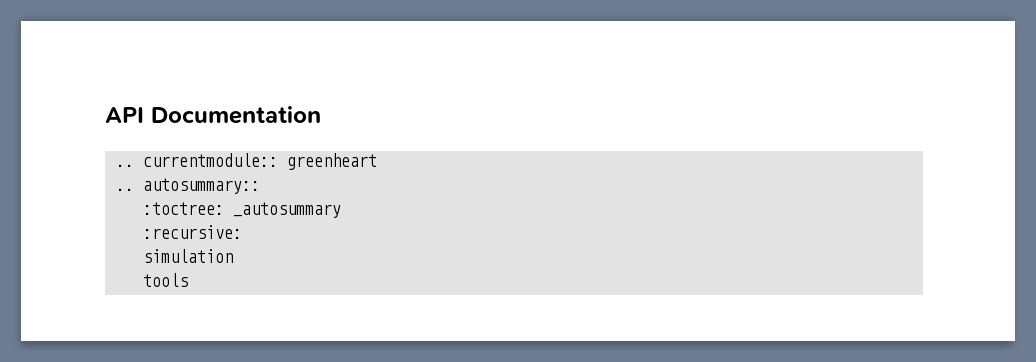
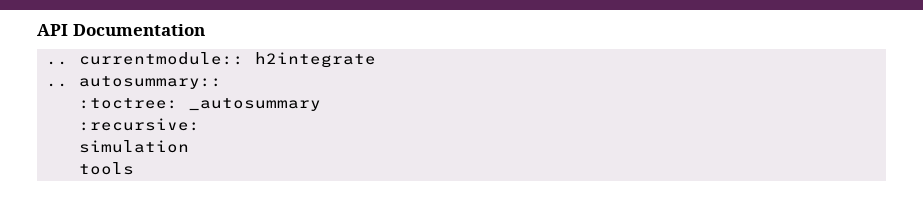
[287,153,378,170] greenheart -> [254,52,376,68] h2integrate

